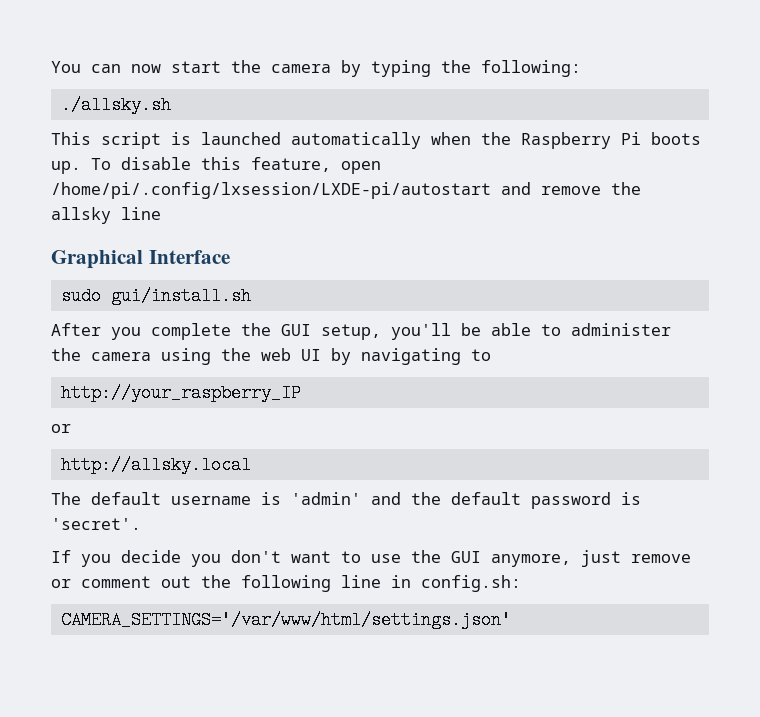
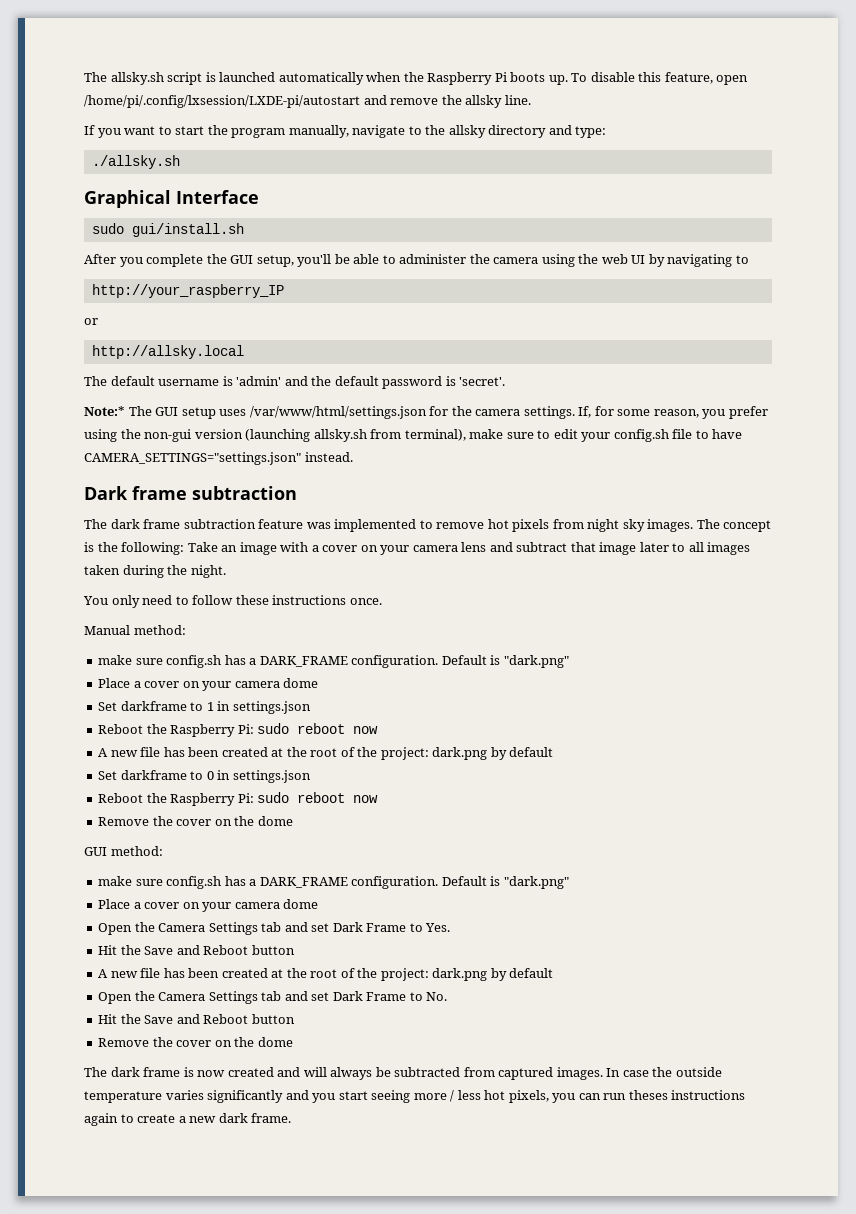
[51,60,581,77] [60,96,171,114] [51,132,91,145] You can now start the camera by typing the following: // ./allsky.sh // This -> [84,72,164,85] The allsky.sh
[121,207,161,220] line -> [504,95,531,105] [84,125,607,138] [91,155,180,169] line. // If you want to start the program manually, navigate to the allsky directory and type: // ./allsky.sh
[51,550,691,567] [51,575,521,592] [60,611,511,629] If you decide you don't want to use the GUI anymore, just remove or comment out the following line in config.sh: // CAMERA_SETTINGS='/var/www/html/settings.json' -> [84,406,768,419] [84,429,743,442] [84,452,353,465] [84,486,297,500] [84,519,772,532] [84,542,751,555] [84,565,226,578] [83,595,382,608] [84,625,186,635] [98,655,569,668] [98,678,319,691] [98,701,311,714] [98,723,379,737] [98,747,554,760] [98,770,311,783] [98,792,379,806] [98,816,293,826] [84,846,163,856] [98,876,569,889] [98,899,319,912] [98,922,451,935] [98,945,295,955] [98,968,554,981] [98,991,448,1004] [98,1014,295,1024] [98,1037,293,1047] [84,1067,722,1080] [84,1090,746,1103] [84,1113,292,1126] Note:* The GUI setup uses /var/www/html/settings.json for the camera settings. If, for some reason, you prefer using the non-gui version (launching allsky.sh from terminal), make sure to edit your config.sh file to have CAMERA_SETTINGS="settings.json" instead. // Dark frame subtraction // The dark frame subtraction feature was implemented to remove hot pixels from night sky images. The concept is the following: Take an image with a cover on your camera lens and subtract that image later to all images taken during the night. // You only need to follow these instructions once. // Manual method: // make sure config.sh has a DARK_FRAME configuration. Default is "dark.png" // Place a cover on your camera dome // Set darkframe to 1 in settings.json // Reboot the Raspberry Pi: sudo reboot now // A new file has been created at the root of the project: dark.png by default // Set darkframe to 0 in settings.json // Reboot the Raspberry Pi: sudo reboot now // Remove the cover on the dome // GUI method: // make sure config.sh has a DARK_FRAME configuration. Default is "dark.png" // Place a cover on your camera dome // Open the Camera Settings tab and set Dark Frame to Yes. // Hit the Save and Reboot button // A new file has been created at the root of the project: dark.png by default // Open the Camera Settings tab and set Dark Frame to No. // Hit the Save and Reboot button // Remove the cover on the dome // The dark frame is now created and will always be subtracted from captured images. In case the outside temperature varies significantly and you start seeing more / less hot pixels, you can run theses instructions again to create a new dark frame.

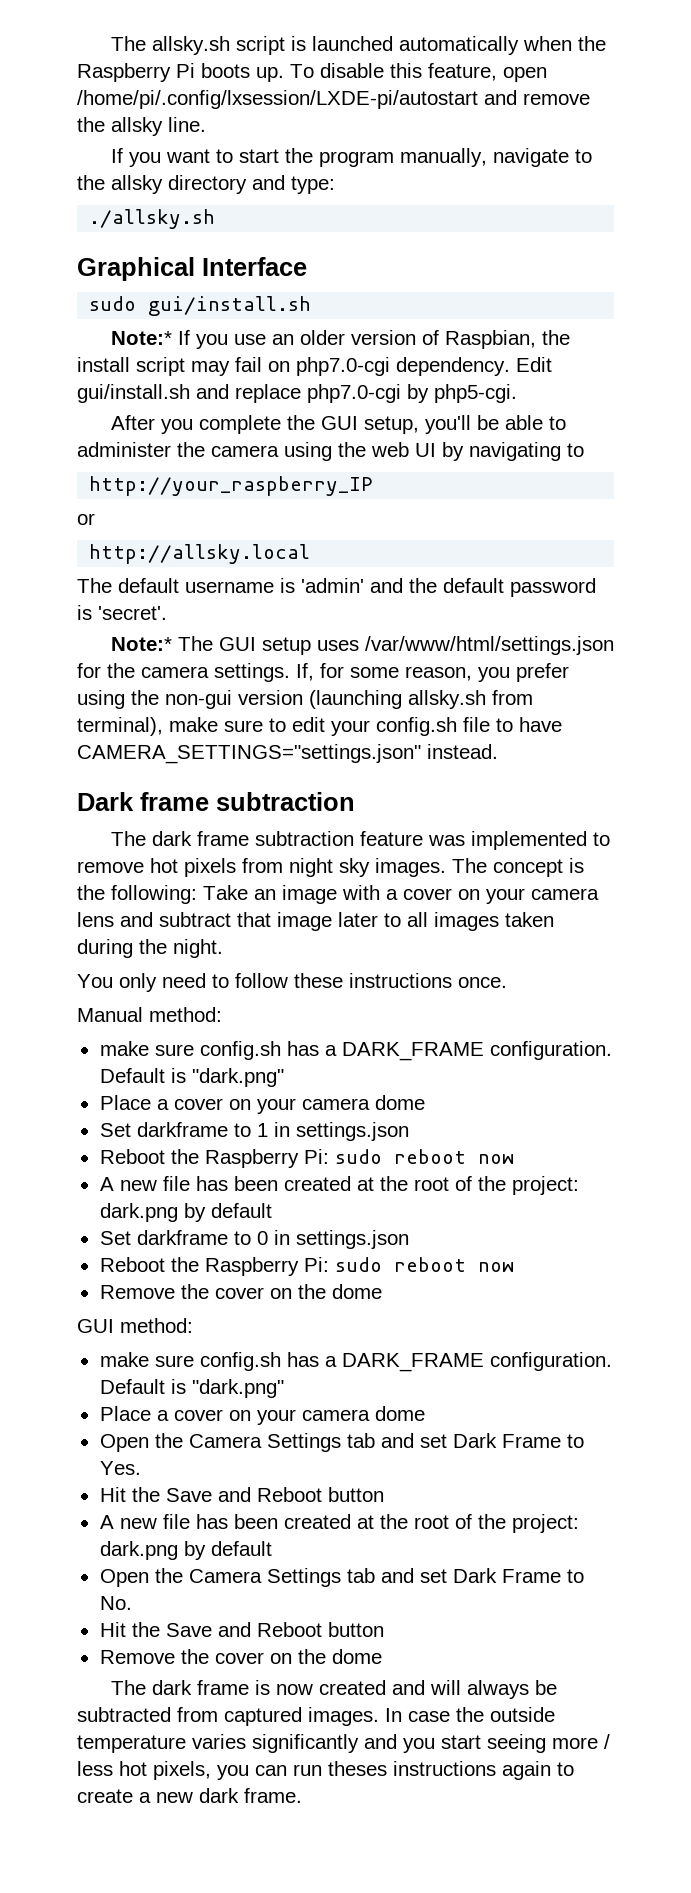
(244, 230) none -> [110,330,570,349] [77,357,552,376] [77,384,517,403] // Note:* If you use an older version of Raspbian, the install script may fail on php7.0-cgi dependency. Edit gui/install.sh and replace php7.0-cgi by php5-cgi.

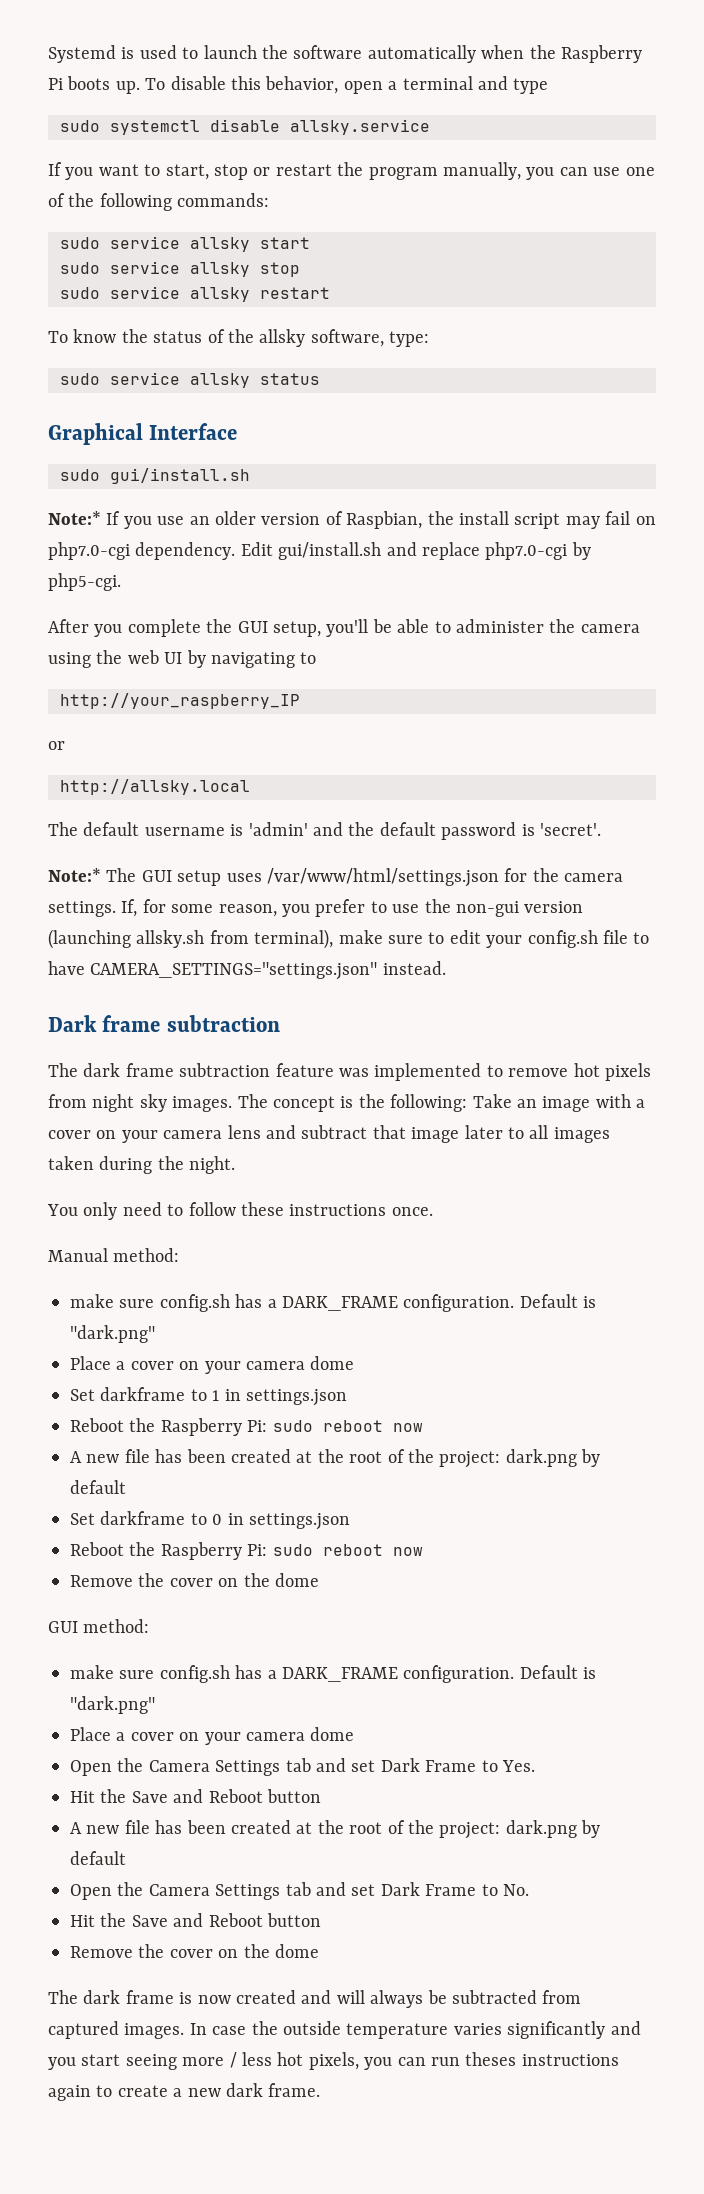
[110,36,393,55] The allsky.sh script is launched -> [48,45,363,63] Systemd is used to launch the software
[428,63,547,82] [77,90,590,109] [77,117,206,136] [110,148,592,167] [77,175,335,194] [89,209,216,229] feature, open /home/pi/.config/lxsession/LXDE-pi/autostart and remove the allsky line. // If you want to start the program manually, navigate to the allsky directory and type: // ./allsky.sh -> [265,76,549,94] [60,119,430,135] [48,162,655,180] [48,193,270,211] [60,236,310,252] [60,261,300,277] [60,286,330,302] [48,329,430,347] [60,372,320,388] behavior, open a terminal and type // sudo systemctl disable allsky.service // If you want to start, stop or restart the program manually, you can use one of the following commands: // sudo service allsky start // sudo service allsky stop // sudo service allsky restart // To know the status of the allsky software, type: // sudo service allsky status
[77,690,125,709] using -> [370,901,420,913] to use

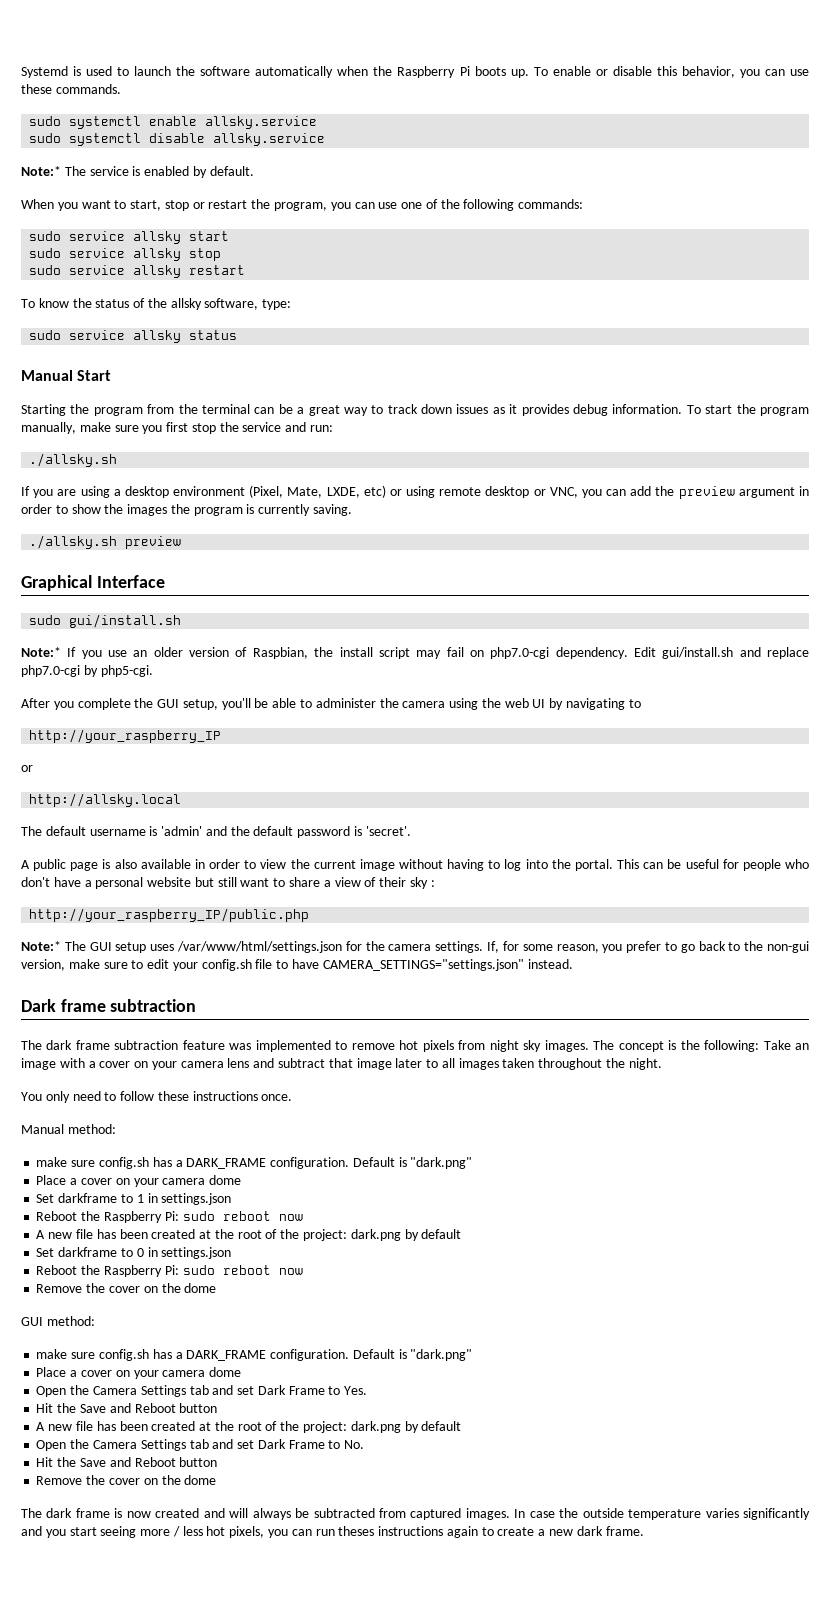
(166, 84) none -> [552,66,608,76] enable or
[343,76,549,94] [60,119,430,135] [48,162,62,176] open a terminal and type // sudo systemctl disable allsky.service // If -> [739,69,809,78] [21,84,121,94] [29,116,318,129] [29,133,326,146] [21,166,254,178] [21,199,54,209] you can use these commands. // sudo systemctl enable allsky.service // sudo systemctl disable allsky.service // Note:* The service is enabled by default. // When
[368,162,521,180] program manually, -> [274,202,328,211] program,
(320, 379) none -> [21,370,112,381] [21,404,809,416] [21,422,334,434] [29,453,118,467] [21,485,809,499] [21,504,353,516] [29,535,182,549] // Manual Start // Starting the program from the terminal can be a great way to track down issues as it provides debug information. To start the program manually, make sure you first stop the service and run: // ./allsky.sh // If you are using a desktop environment (Pixel, Mate, LXDE, etc) or using remote desktop or VNC, you can add the preview argument in order to show the images the program is currently saving. // ./allsky.sh preview
(601, 829) none -> [21,859,810,871] [21,877,435,889] [29,908,310,922] // A public page is also available in order to view the current image without having to log into the portal. This can be useful for people who don't have a personal website but still want to share a view of their sky : // http://your_raspberry_IP/public.php
[392,899,584,917] [48,929,334,949] use the non-gui version (launching allsky.sh from terminal), -> [680,941,810,953] [21,959,65,971] go back to the non-gui version,
[99,1156,153,1174] during -> [538,1058,603,1070] throughout

